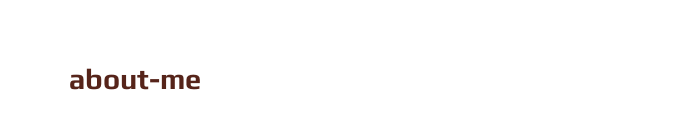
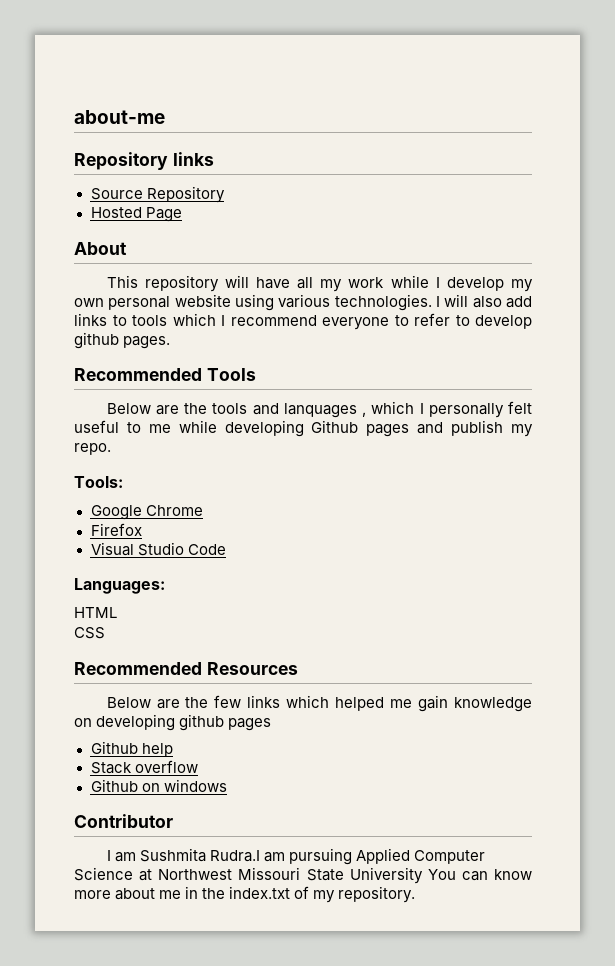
(201, 79) none -> [74,152,214,170] [90,186,225,203] [90,207,182,222] [74,242,127,255] [106,275,533,292] [74,294,532,311] [74,313,532,330] [74,332,171,349] [74,368,256,381] [106,401,532,418] [74,420,534,437] [74,443,111,455] [74,476,123,488] [90,505,203,520] [90,523,142,536] [90,542,226,556] [74,578,165,594] [74,607,117,618] [74,627,105,639] [74,662,298,675] [106,695,532,712] [74,714,272,731] [90,741,173,757] [90,760,198,774] [90,779,227,792] [74,814,173,828] [106,848,485,865] [74,867,532,884] [74,886,416,903] // Repository links // Source Repository // Hosted Page // About // This repository will have all my work while I develop my own personal website using various technologies. I will also add links to tools which I recommend everyone to refer to develop github pages. // Recommended Tools // Below are the tools and lanquages , which I personally felt useful to me while developing Github pages and publish my repo. // Tools: // Google Chrome // Firefox // Visual Studio Code // Languages: // HTML // CSS // Recommended Resources // Below are the few links which helped me gain knowledge on developing github pages // Github help // Stack overflow // Github on windows // Contributor // I am Sushmita Rudra.I am pursuing Applied Computer Science at Northwest Missouri State University You can know more about me in the index.txt of my repository.

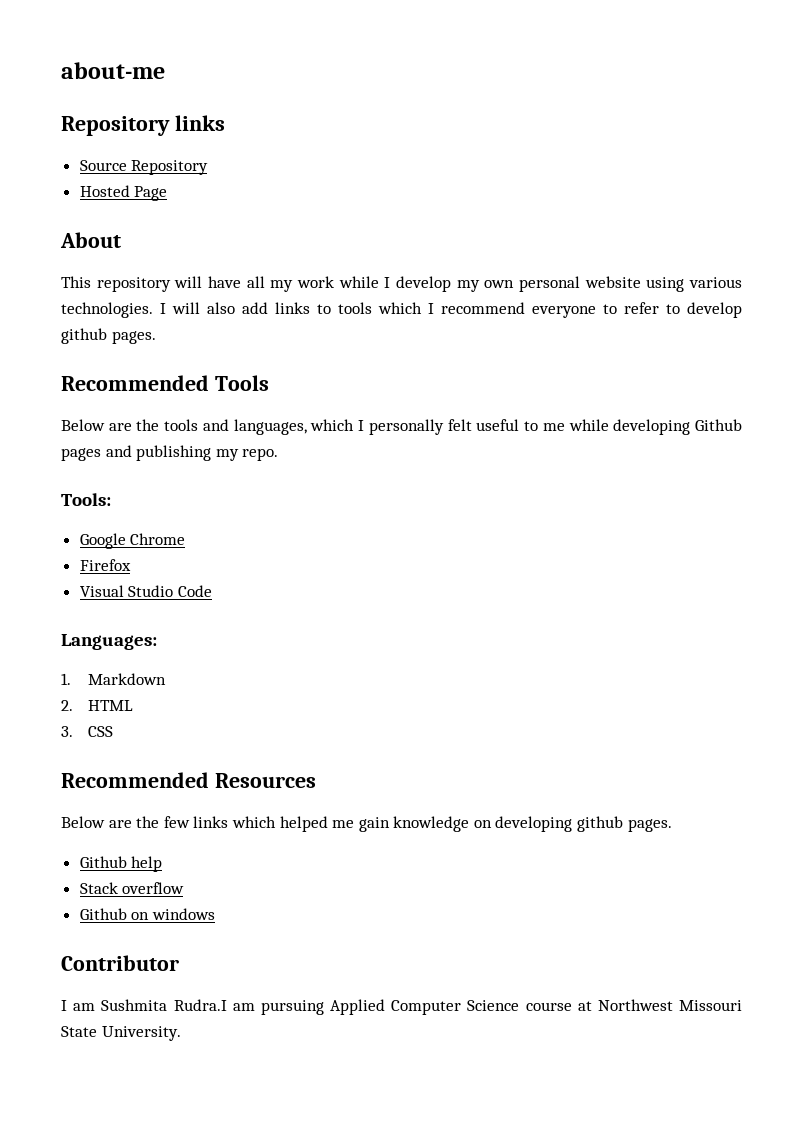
[283,403,367,418] lanquages , -> [233,419,307,435] languages,
[451,420,504,436] publish -> [136,445,212,461] publishing
(165, 586) none -> [61,673,167,685] [61,700,73,711] 1. Markdown // 2.
(117, 612) none -> [61,726,73,737] 3.
[228,718,272,731] pages -> [627,819,672,832] pages.
(133, 874) none -> [525,1002,572,1011] course
[349,867,532,884] [74,886,416,903] University You can know more about me in the index.txt of my repository. -> [101,1026,181,1041] University.

